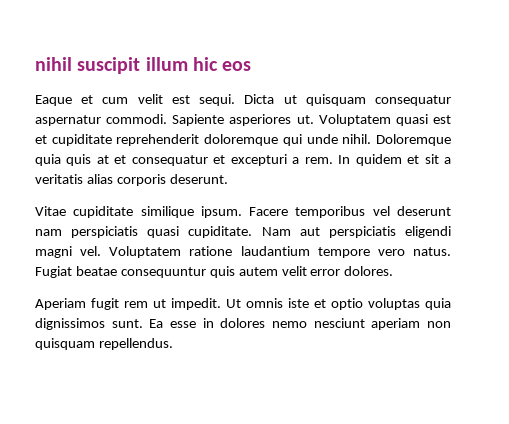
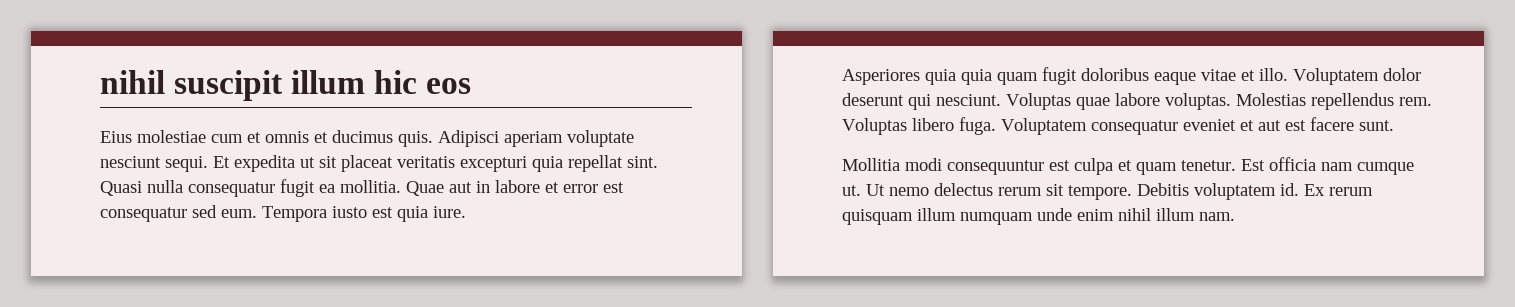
[35,94,451,106] [35,114,451,126] [35,134,452,146] [35,154,451,166] [35,174,228,186] [35,206,451,218] [35,226,451,238] [35,246,451,258] [35,266,394,278] [35,298,451,310] [35,318,452,330] [35,338,173,350] Eaque et cum velit est sequi. Dicta ut quisquam consequatur aspernatur commodi. Sapiente asperiores ut. Voluptatem quasi est et cupiditate reprehenderit doloremque qui unde nihil. Doloremque quia quis at et consequatur et excepturi a rem. In quidem et sit a veritatis alias corporis deserunt. // Vitae cupiditate similique ipsum. Facere temporibus vel deserunt nam perspiciatis quasi cupiditate. Nam aut perspiciatis eligendi magni vel. Voluptatem ratione laudantium tempore vero natus. Fugiat beatae consequuntur quis autem velit error dolores. // Aperiam fugit rem ut impedit. Ut omnis iste et optio voluptas quia dignissimos sunt. Ea esse in dolores nemo nesciunt aperiam non quisquam repellendus. -> [100,130,634,147] [100,155,658,172] [100,179,624,197] [100,205,466,222] [842,67,1421,85] [842,93,1432,110] [842,117,1394,135] [842,157,1414,175] [842,183,1373,200] [842,208,1235,225] Eius molestiae cum et omnis et ducimus quis. Adipisci aperiam voluptate nesciunt sequi. Et expedita ut sit placeat veritatis excepturi quia repellat sint. Quasi nulla consequatur fugit ea mollitia. Quae aut in labore et error est consequatur sed eum. Tempora iusto est quia iure. // Asperiores quia quia quam fugit doloribus eaque vitae et illo. Voluptatem dolor deserunt qui nesciunt. Voluptas quae labore voluptas. Molestias repellendus rem. Voluptas libero fuga. Voluptatem consequatur eveniet et aut est facere sunt. // Mollitia modi consequuntur est culpa et quam tenetur. Est officia nam cumque ut. Ut nemo delectus rerum sit tempore. Debitis voluptatem id. Ex rerum quisquam illum numquam unde enim nihil illum nam.

